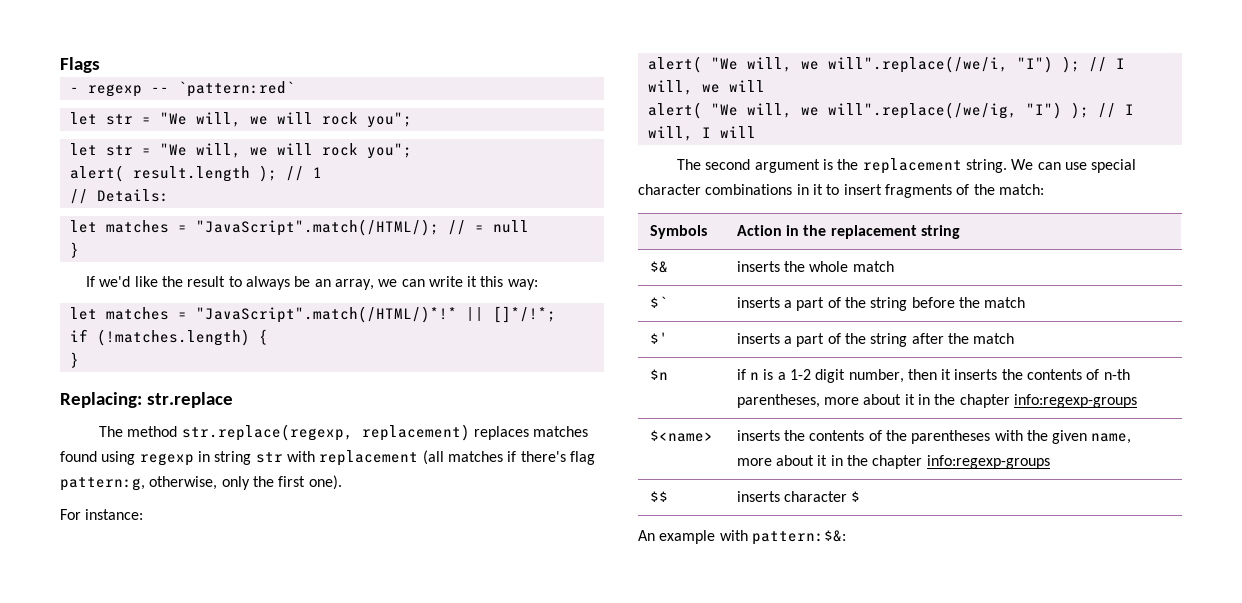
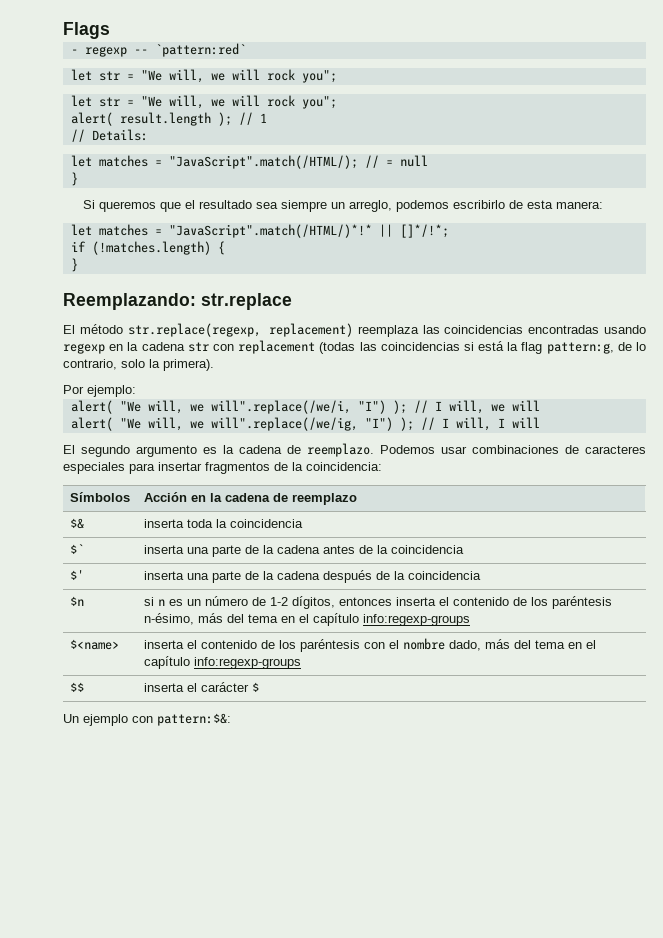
[85,276,538,290] If we'd like the result to always be an array, we can write it this way: -> [82,200,603,212] Si queremos que el resultado sea siempre un arreglo, podemos escribirlo de esta manera:
[60,392,142,408] Replacing: -> [63,293,196,310] Reemplazando:
[98,424,589,441] [60,450,595,466] [60,475,342,491] [60,509,144,520] The method str.replace(regexp, replacement) replaces matches found using regexp in string str with replacement (all matches if there's flag pattern:g, otherwise, only the first one). // For instance: -> [63,323,646,337] [63,340,646,354] [63,359,214,371] [63,385,136,397] El método str.replace(regexp, replacement) reemplaza las coincidencias encontradas usando regexp en la cadena str con replacement (todas las coincidencias si está la flag pattern:g, de lo contrario, solo la primera). // Por ejemplo:
[676,158,1137,174] [638,184,1044,198] [649,225,707,239] [736,225,960,239] [649,261,668,273] [736,261,894,272] [649,296,668,308] [736,297,1026,311] [649,332,668,344] [736,333,1015,347] [649,369,668,380] [736,369,1130,383] [736,394,1137,408] [649,430,713,442] [736,430,1132,444] [736,455,1050,469] [649,491,668,502] [736,491,861,502] [638,530,748,544] The second argument is the replacement string. We can use special character combinations in it to insert fragments of the match: // Symbols | Action in the replacement string // $& | inserts the whole match // $` | inserts a part of the string before the match // $' | inserts a part of the string after the match // $n | if n is a 1-2 digit number, then it inserts the contents of n-th parentheses, more about it in the chapter info:regexp-groups // $<name> | inserts the contents of the parentheses with the given name, more about it in the chapter info:regexp-groups // $$ | inserts character $ // An example with -> [63,443,646,457] [63,462,382,474] [69,492,130,502] [143,492,357,505] [69,518,84,529] [143,519,303,528] [69,544,84,554] [143,545,464,557] [69,570,84,580] [143,570,481,583] [69,596,84,606] [143,596,612,609] [143,613,470,626] [69,639,119,650] [143,638,596,652] [143,656,301,669] [69,682,84,692] [143,682,259,692] [63,714,153,726] El segundo argumento es la cadena de reemplazo. Podemos usar combinaciones de caracteres especiales para insertar fragmentos de la coincidencia: // Símbolos | Acción en la cadena de reemplazo // $& | inserta toda la coincidencia // $` | inserta una parte de la cadena antes de la coincidencia // $' | inserta una parte de la cadena después de la coincidencia // $n | si n es un número de 1-2 dígitos, entonces inserta el contenido de los paréntesis n-ésimo, más del tema en el capítulo info:regexp-groups // $<name> | inserta el contenido de los paréntesis con el nombre dado, más del tema en el capítulo info:regexp-groups // $$ | inserta el carácter $ // Un ejemplo con

